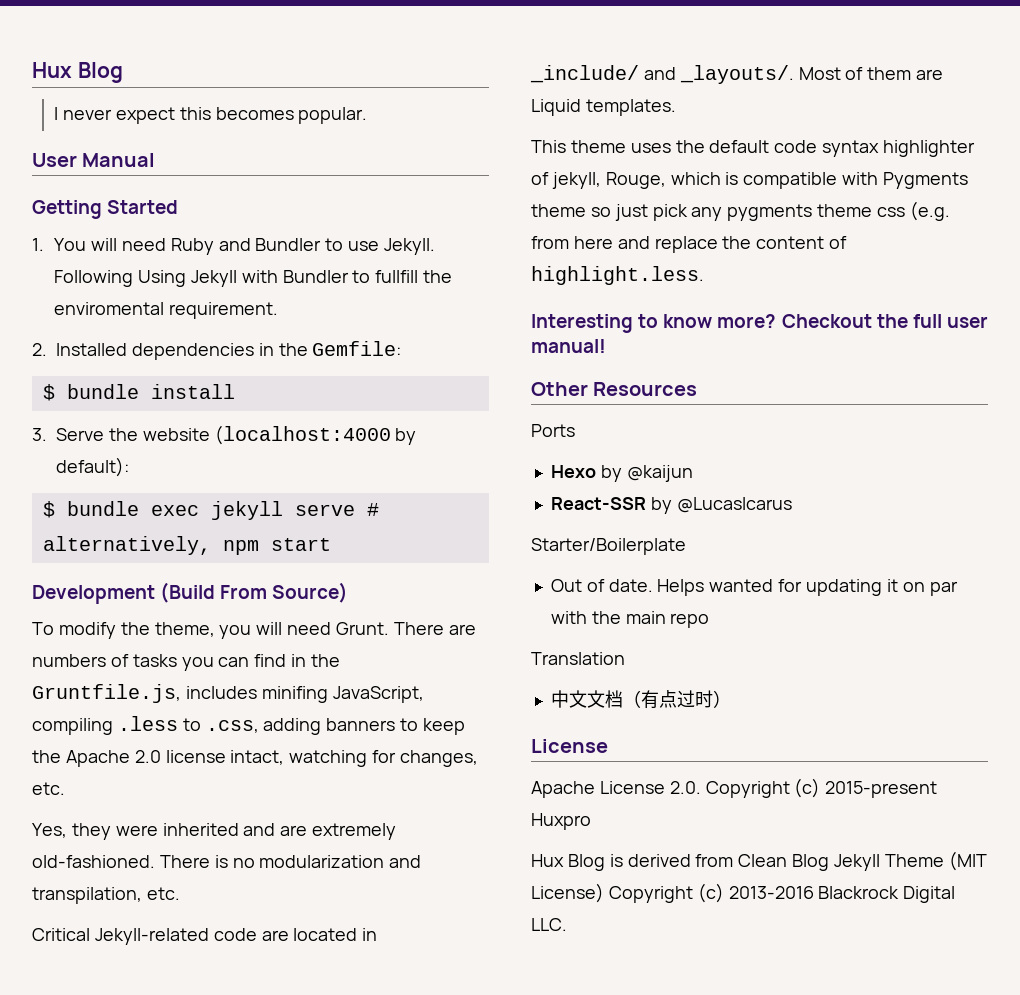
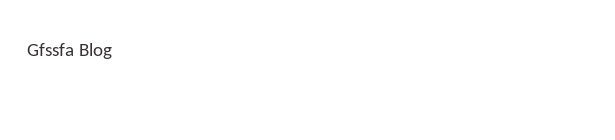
[32,62,123,83] [54,107,368,124] [32,153,156,167] [32,200,179,219] [32,238,435,255] [54,270,453,287] [54,302,278,319] [32,341,402,360] [42,384,235,401] [32,425,417,445] [56,457,129,477] [42,501,379,520] [42,536,331,555] [32,582,349,604] [32,622,476,639] [32,654,341,671] [32,684,424,703] [32,716,466,735] [32,750,479,767] [32,782,65,795] [32,823,397,840] [32,855,422,868] [32,887,180,904] [32,928,378,945] [530,65,944,84] [531,99,676,116] [531,140,976,157] [531,172,969,189] [531,201,950,221] [531,236,848,253] [531,266,704,285] [531,314,988,333] [531,339,606,353] [531,382,698,396] [531,424,575,437] [550,465,693,482] [550,497,792,514] [531,538,686,555] [550,579,958,596] [550,611,710,628] [531,652,625,665] [550,690,731,709] [531,739,608,753] [531,778,938,798] [531,813,591,830] [531,851,987,871] [531,883,956,903] [531,918,567,931] Hux Blog // I never expect this becomes popular. // User Manual // Getting Started // 1. You will need Ruby and Bundler to use Jekyll. Following Using Jekyll with Bundler to fullfill the enviromental requirement. // 2. Installed dependencies in the Gemfile: // $ bundle install // 3. Serve the website (localhost:4000 by default): // $ bundle exec jekyll serve # alternatively, npm start // Development (Build From Source) // To modify the theme, you will need Grunt. There are numbers of tasks you can find in the Gruntfile.js, includes minifing JavaScript, compiling .less to .css, adding banners to keep the Apache 2.0 license intact, watching for changes, etc. // Yes, they were inherited and are extremely old-fashioned. There is no modularization and transpilation, etc. // Critical Jekyll-related code are located in _include/ and _layouts/. Most of them are Liquid templates. // This theme uses the default code syntax highlighter of jekyll, Rouge, which is compatible with Pygments theme so just pick any pygments theme css (e.g. from here and replace the content of highlight.less. // Interesting to know more? Checkout the full user manual! // Other Resources // Ports // Hexo by @kaijun // React-SSR by @LucasIcarus // Starter/Boilerplate // Out of date. Helps wanted for updating it on par with the main repo // Translation // 中文文档（有点过时） // License // Apache License 2.0. Copyright (c) 2015-present Huxpro // Hux Blog is derived from Clean Blog Jekyll Theme (MIT License) Copyright (c) 2013-2016 Blackrock Digital LLC. -> [27,43,112,59] Gfssfa Blog

